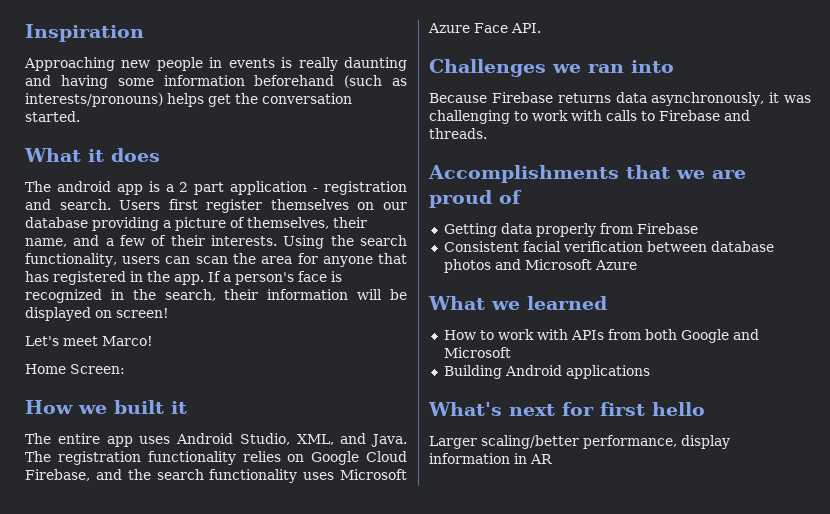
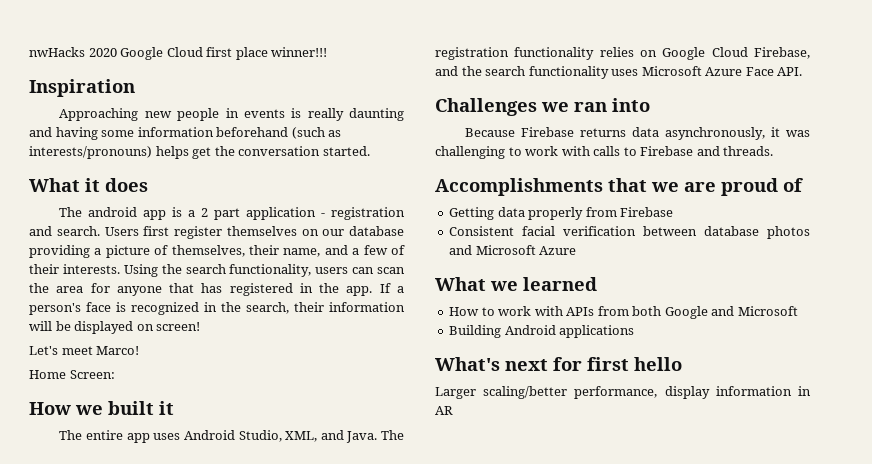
(25, 33) none -> [29,47,328,60] nwHacks 2020 Google Cloud first place winner!!! //

